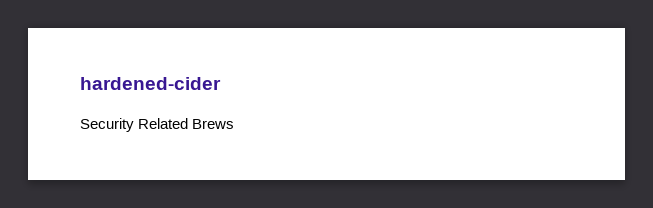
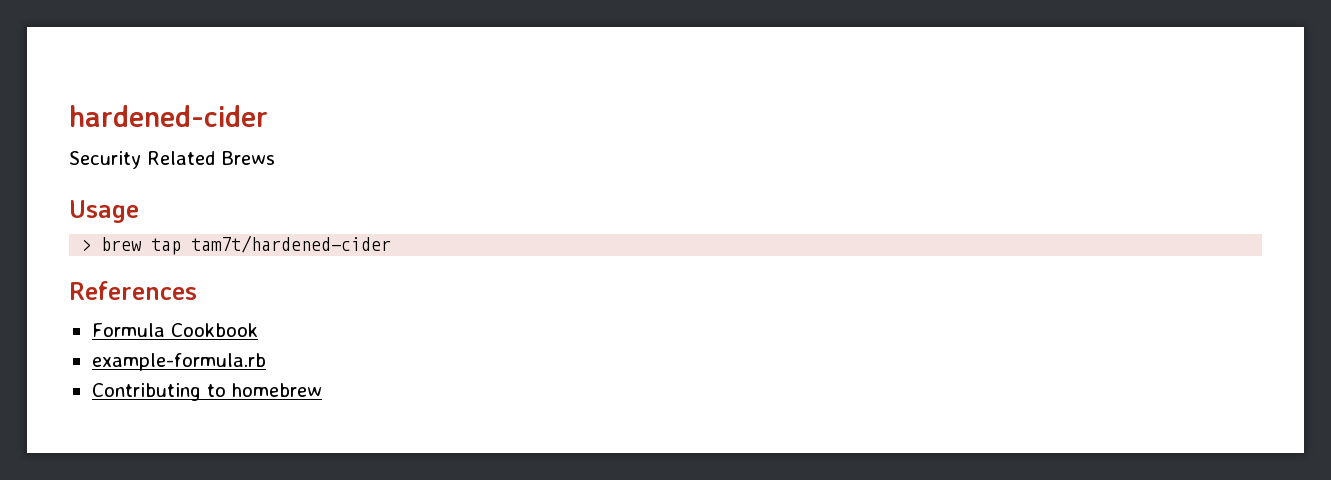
(235, 124) none -> [69,200,139,223] [81,235,392,255] [69,281,197,300] [91,323,258,337] [91,353,266,371] [91,383,322,401] // Usage // > brew tap tam7t/hardened-cider // References // Formula Cookbook // example-formula.rb // Contributing to homebrew

